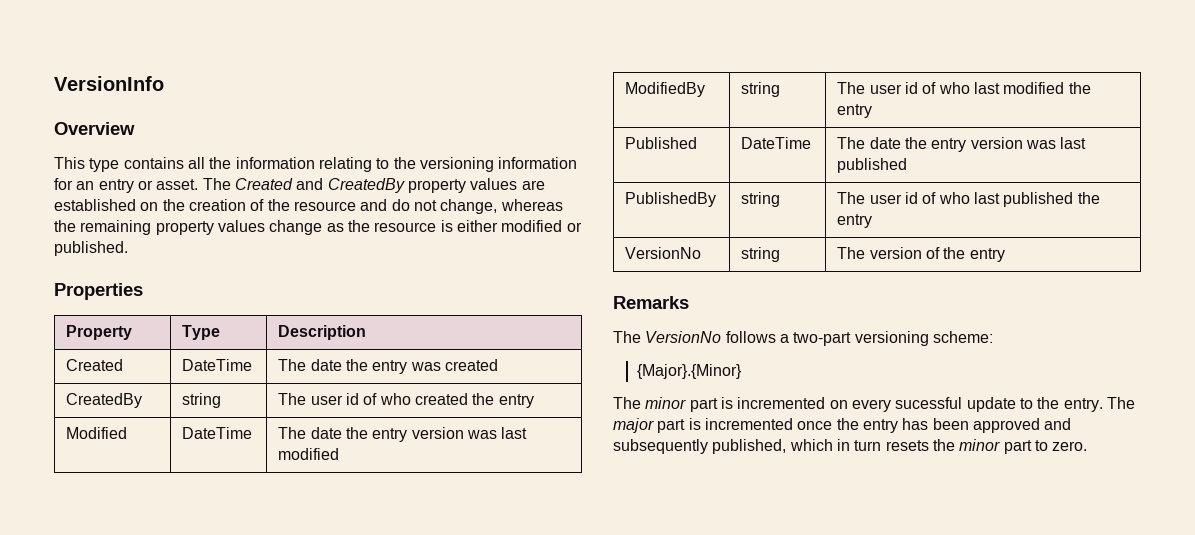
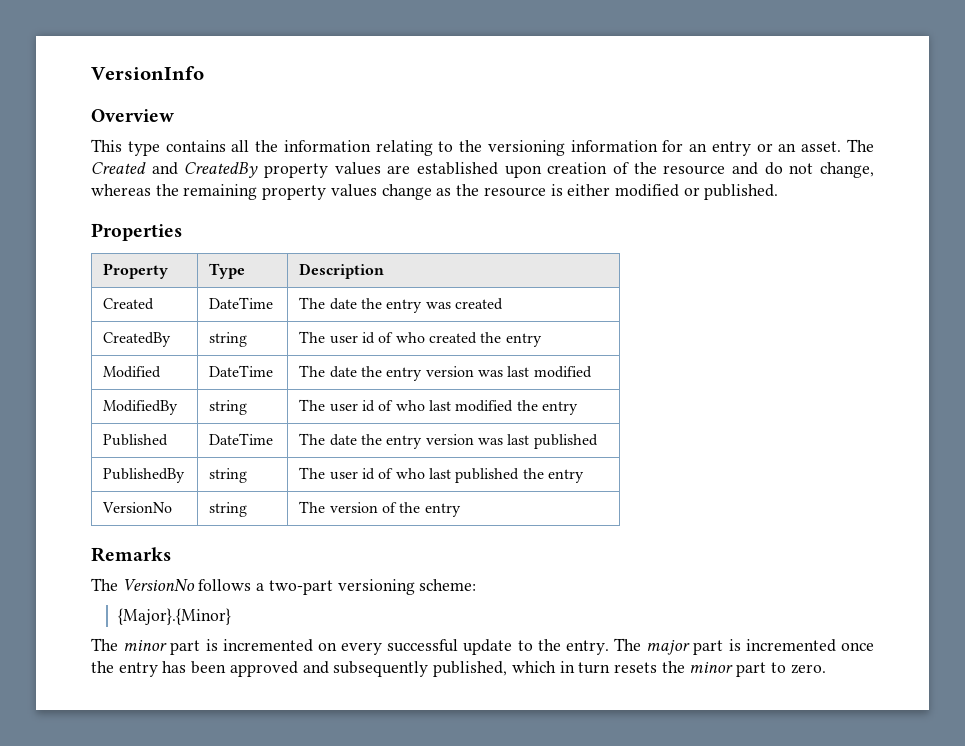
(153, 185) none -> [778,143,797,152] an
[140,199,185,211] on the -> [504,165,542,178] upon
[895,397,963,409] sucessful -> [387,639,459,652] successful

